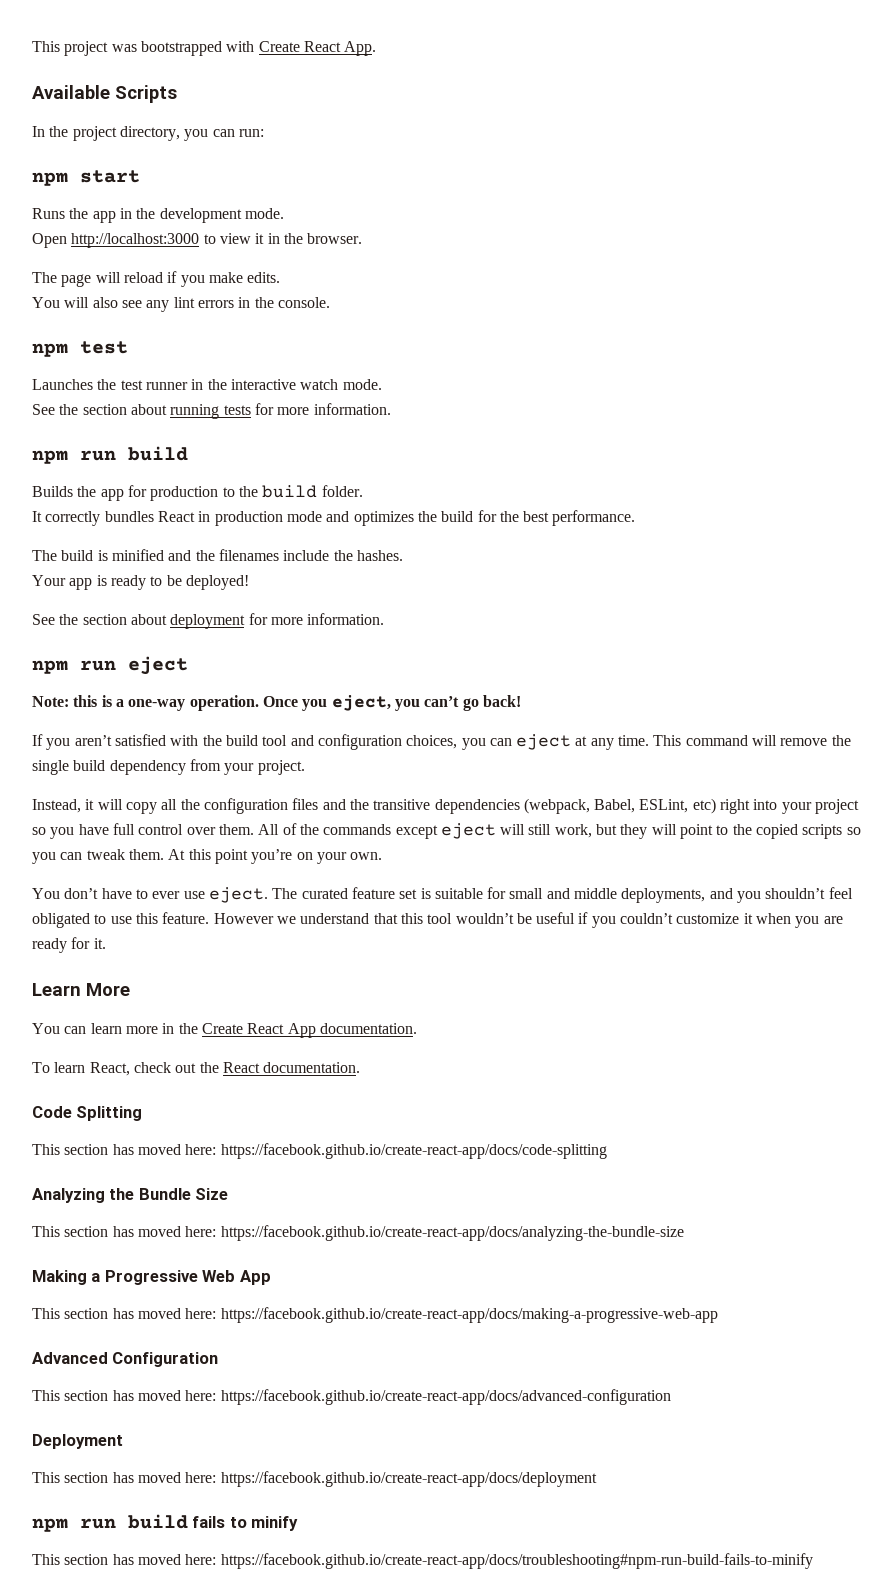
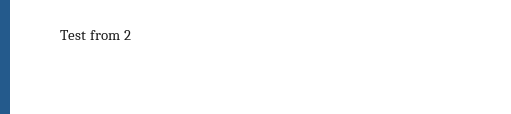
[32,41,377,56] [32,85,177,103] [32,126,264,141] [32,170,140,186] [32,208,284,223] [32,233,363,248] [32,271,281,287] [32,297,330,312] [32,341,128,357] [32,379,382,390] [32,403,391,419] [32,446,188,464] [32,485,363,501] [32,510,636,526] [32,549,403,561] [32,575,249,590] [32,613,385,629] [32,656,188,675] [32,695,521,711] [32,734,851,750] [32,759,305,775] [32,798,860,814] [32,823,861,839] [32,849,383,864] [32,887,853,903] [32,912,843,928] [32,937,106,953] [32,983,130,996] [32,1023,417,1038] [32,1062,361,1076] [32,1106,143,1121] [32,1143,607,1159] [32,1188,229,1203] [32,1225,684,1241] [32,1270,271,1285] [32,1307,718,1323] [32,1352,219,1367] [32,1389,671,1405] [32,1434,123,1449] [32,1471,597,1487] [32,1514,299,1532] [32,1553,813,1569] This project was bootstrapped with Create React App. // Available Scripts // In the project directory, you can run: // npm start // Runs the app in the development mode. // Open http://localhost:3000 to view it in the browser. // The page will reload if you make edits. // You will also see any lint errors in the console. // npm test // Launches the test runner in the interactive watch mode. // See the section about running tests for more information. // npm run build // Builds the app for production to the build folder. // It correctly bundles React in production mode and optimizes the build for the best performance. // The build is minified and the filenames include the hashes. // Your app is ready to be deployed! // See the section about deployment for more information. // npm run eject // Note: this is a one-way operation. Once you eject, you can’t go back! // If you aren’t satisfied with the build tool and configuration choices, you can eject at any time. This command will remove the single build dependency from your project. // Instead, it will copy all the configuration files and the transitive dependencies (webpack, Babel, ESLint, etc) right into your project so you have full control over them. All of the commands except eject will still work, but they will point to the copied scripts so you can tweak them. At this point you’re on your own. // You don’t have to ever use eject. The curated feature set is suitable for small and middle deployments, and you shouldn’t feel obligated to use this feature. However we understand that this tool wouldn’t be useful if you couldn’t customize it when you are ready for it. // Learn More // You can learn more in the Create React App documentation. // To learn React, check out the React documentation. // Code Splitting // This section has moved here: https://facebook.github.io/create-react-app/docs/code-splitting // Analyzing the Bundle Size // This section has moved here: https://facebook.github.io/create-react-app/docs/analyzing-the-bundle-size // Making a Progressive Web App // This section has moved here: https://facebook.github.io/create-react-app/docs/making-a-progressive-web-app // Advanced Configuration // This section has moved here: https://facebook.github.io/create-react-app/docs/advanced-configuration // Deployment // This section has moved here: https://facebook.github.io/create-react-app/docs/deployment // npm run build fails to minify // This section has moved here: https://facebook.github.io/create-react-app/docs/troubleshooting#npm-run-build-fails-to-minify -> [60,30,131,40] Test from 2

